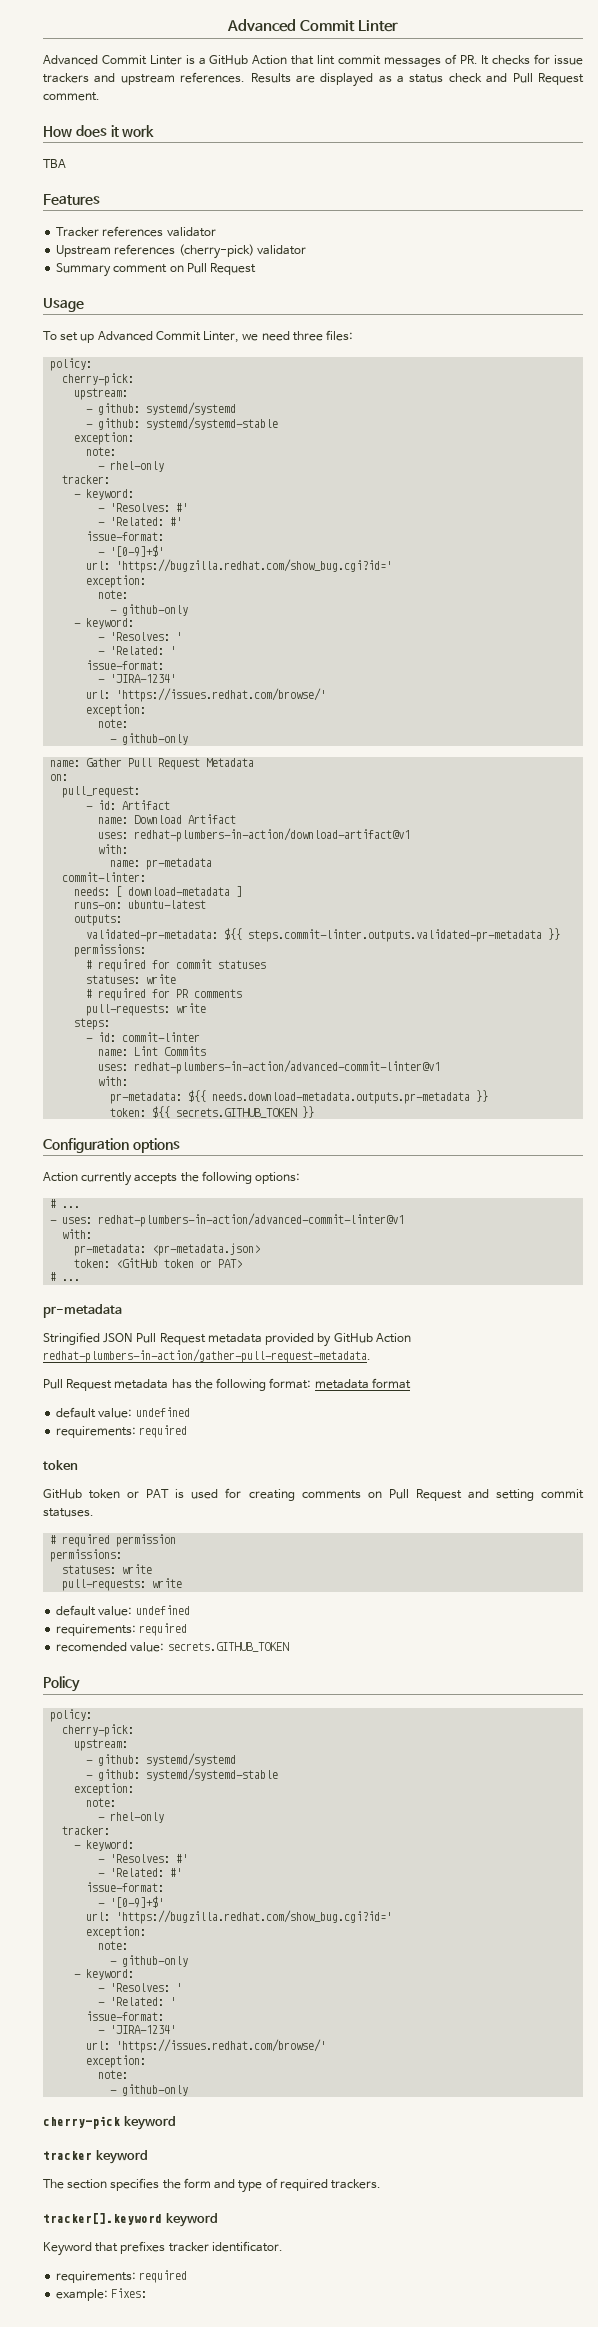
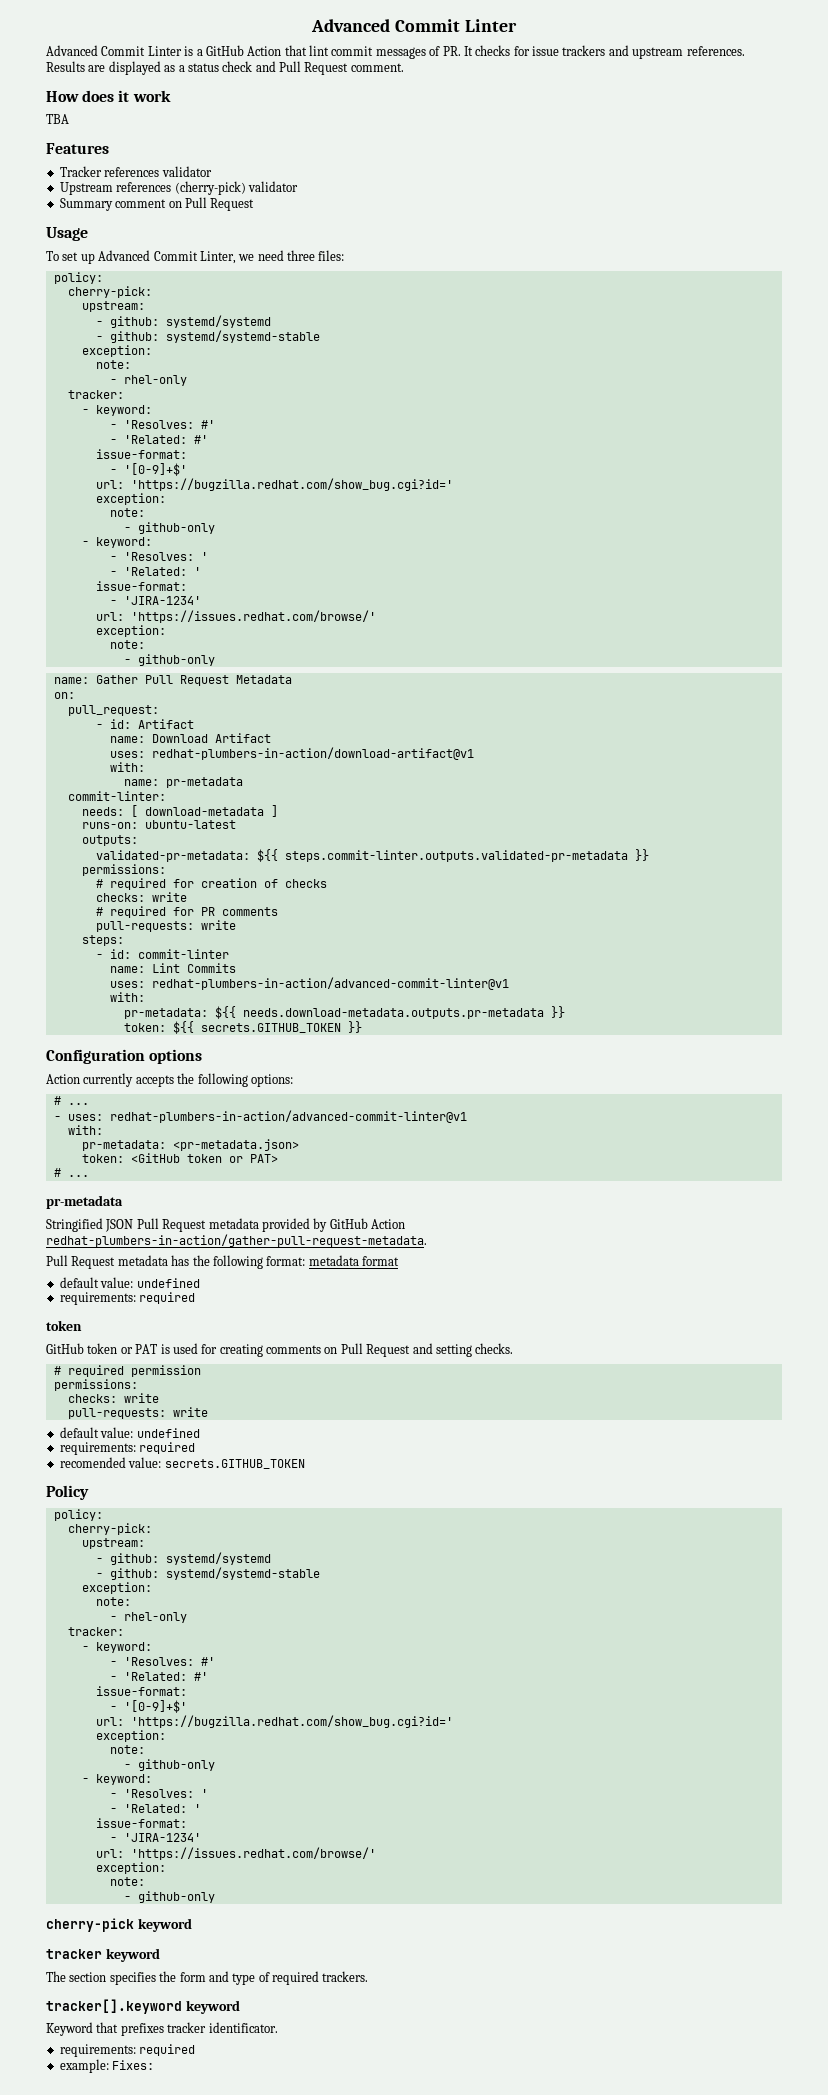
[176,959,267,969] [86,975,141,984] commit statuses // statuses: -> [200,878,327,888] [95,893,145,902] creation of checks // checks:
[541,1489,584,1499] [43,1508,94,1517] commit statuses. -> [475,1343,514,1354] checks.
[62,1565,117,1574] statuses: -> [67,1394,117,1403] checks:

